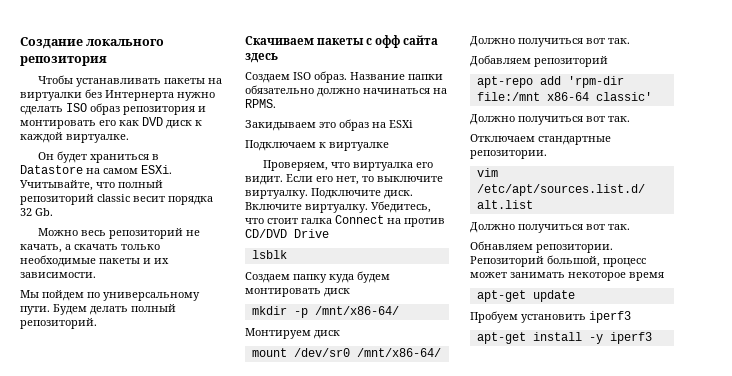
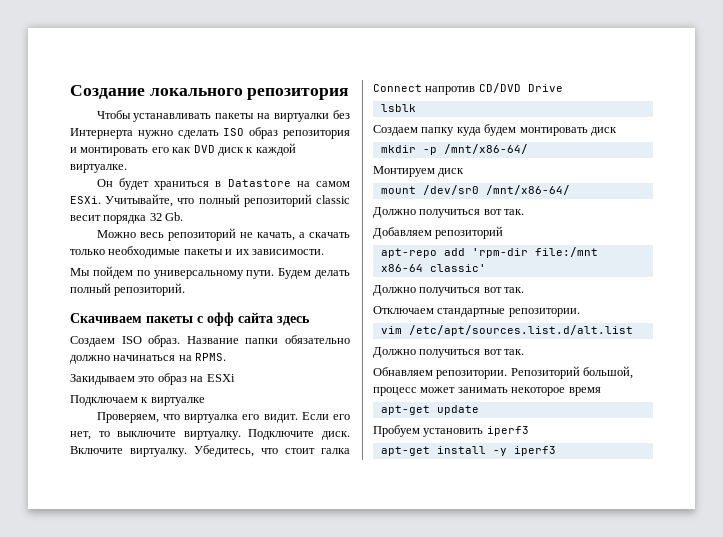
[387,218,445,227] на против -> [425,86,476,95] напротив

